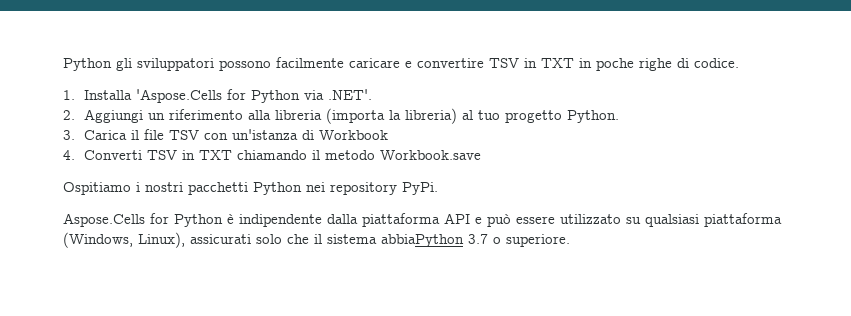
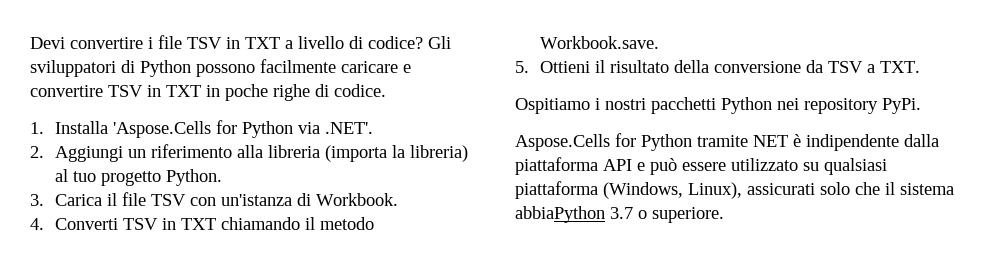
[63,58,214,71] Python gli sviluppatori -> [30,35,451,49] [30,60,191,77] Devi convertire i file TSV in TXT a livello di codice? Gli sviluppatori di Python
[319,130,389,140] Workbook -> [315,193,398,206] Workbook.
[380,150,482,160] Workbook.save -> [539,36,659,49] [515,60,920,73] Workbook.save. // 5. Ottieni il risultato della conversione da TSV a TXT.
(223, 220) none -> [697,135,788,147] tramite NET

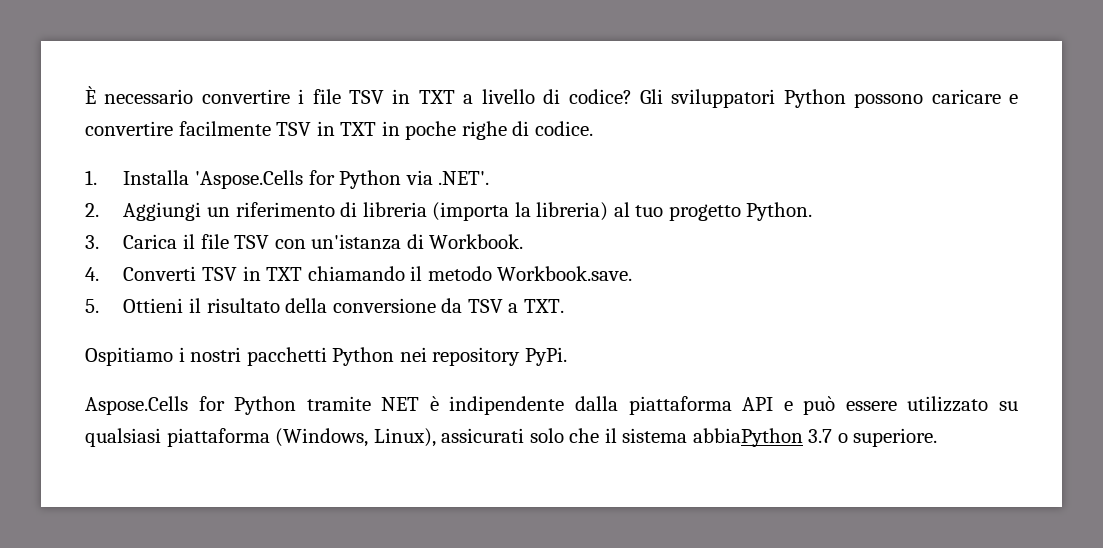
[30,37,65,49] Devi -> [85,86,194,104] È necessario
[121,60,135,73] di -> (776, 98) none
[260,59,336,73] facilmente -> (924, 100) none
(103, 91) none -> [178,121,271,136] facilmente
[236,145,263,158] alla -> [340,202,358,217] di

